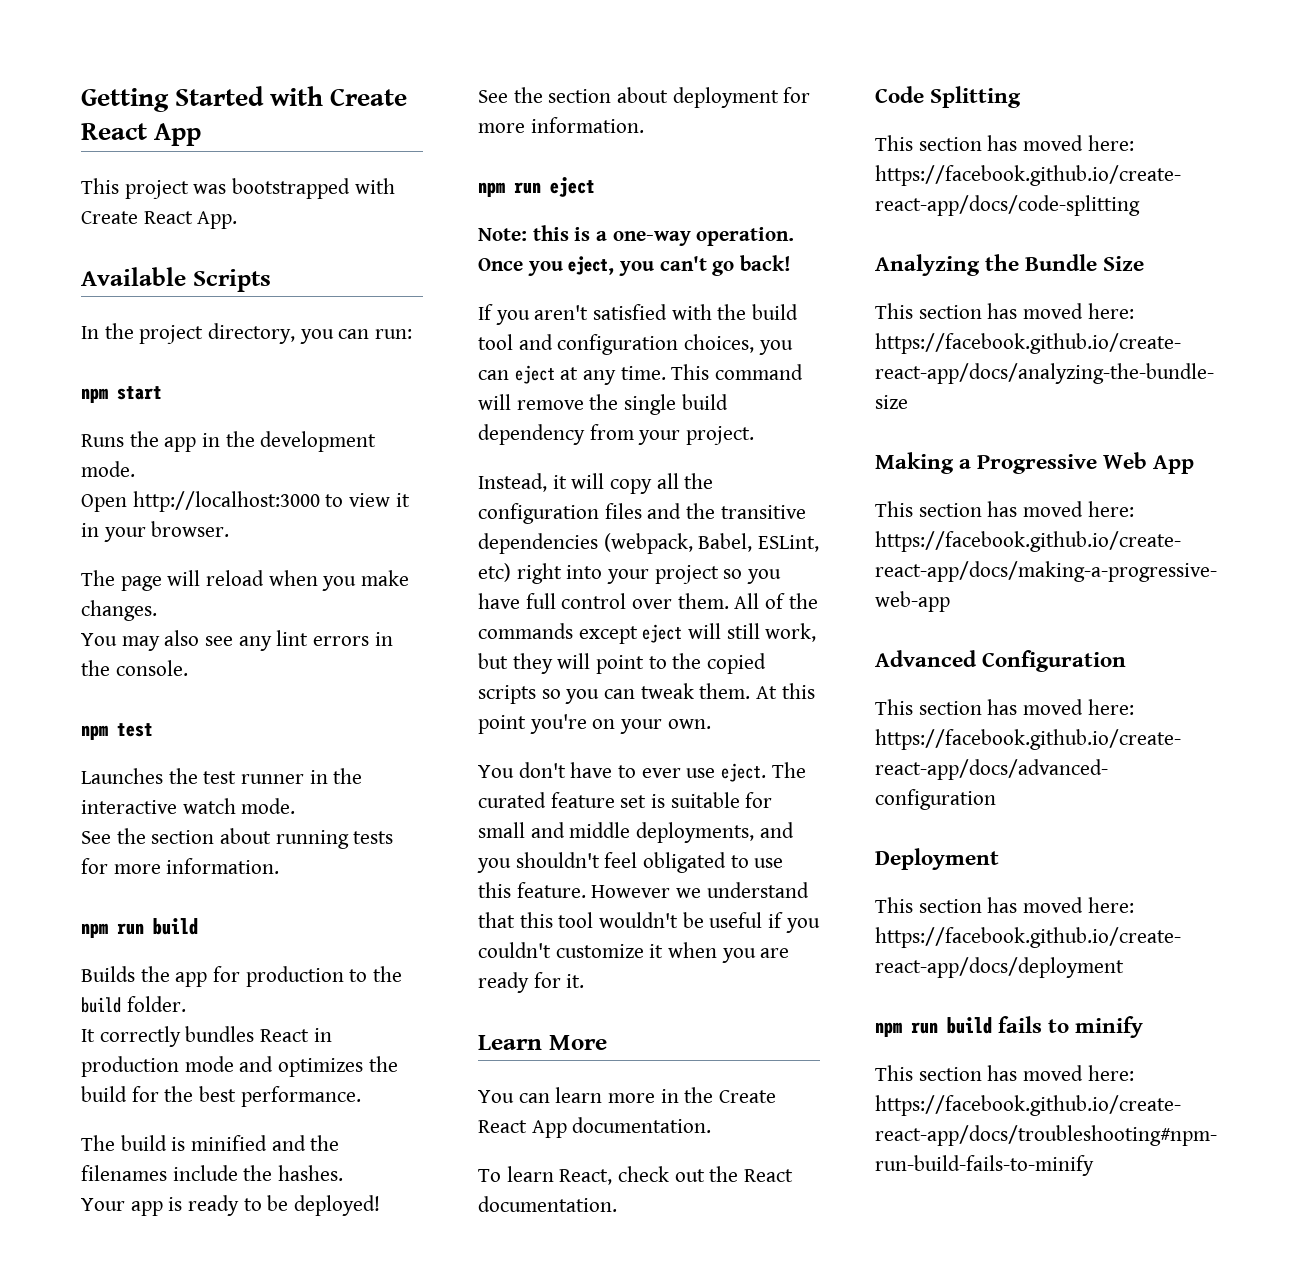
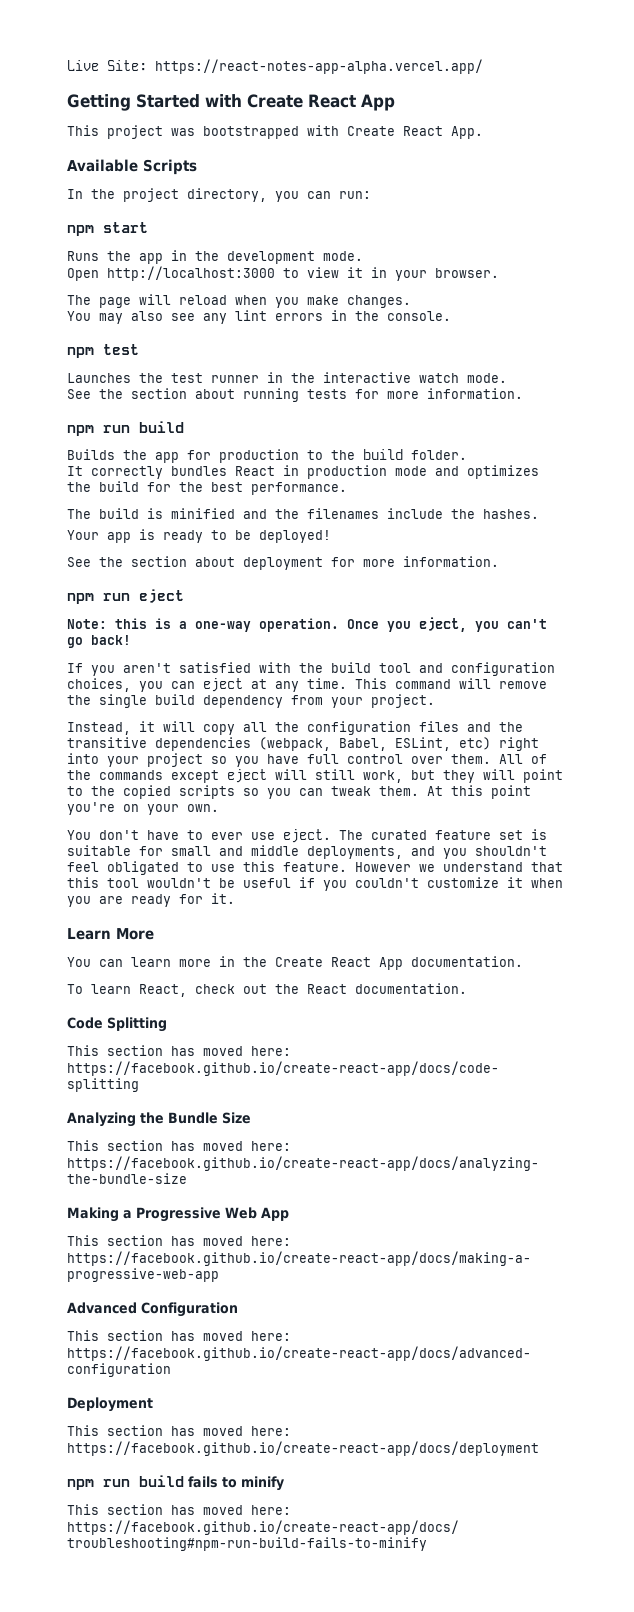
(81, 100) none -> [67,59,483,74] Live Site: https://react-notes-app-alpha.vercel.app/ //

